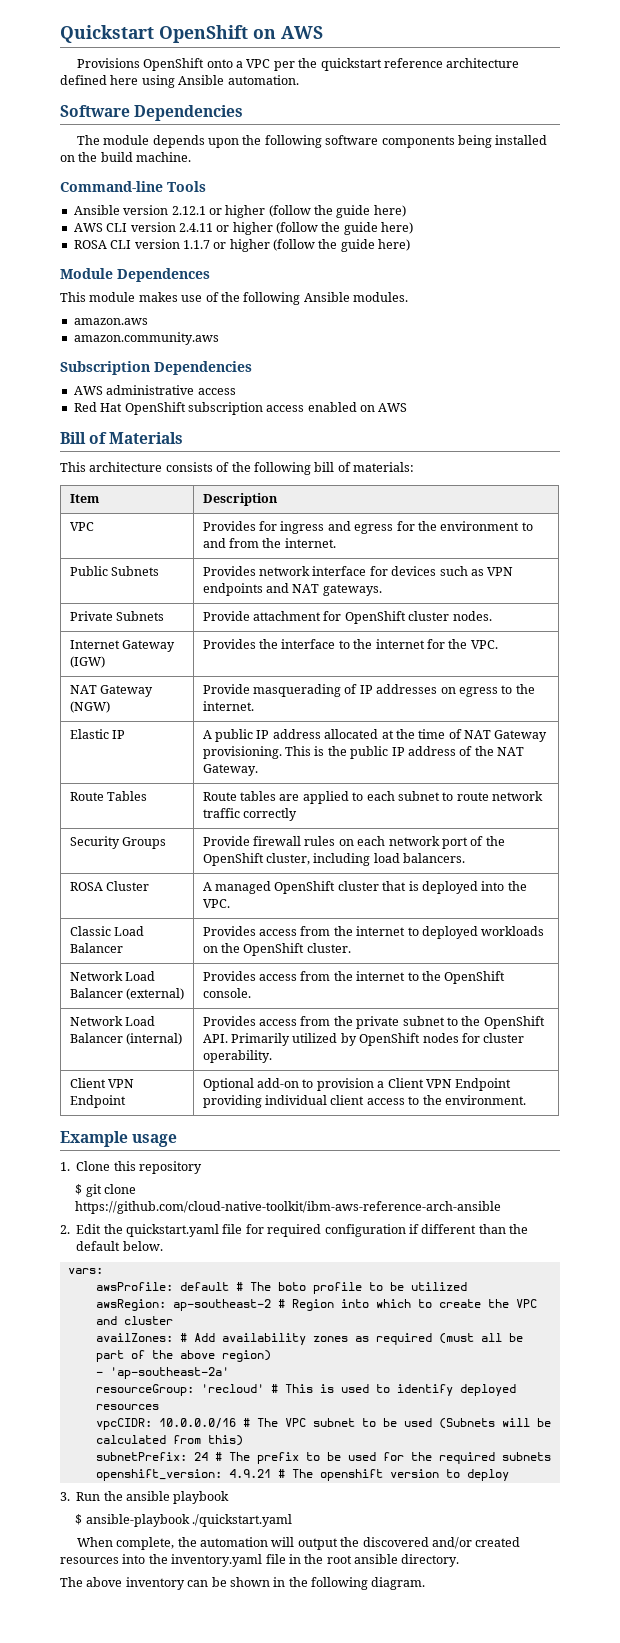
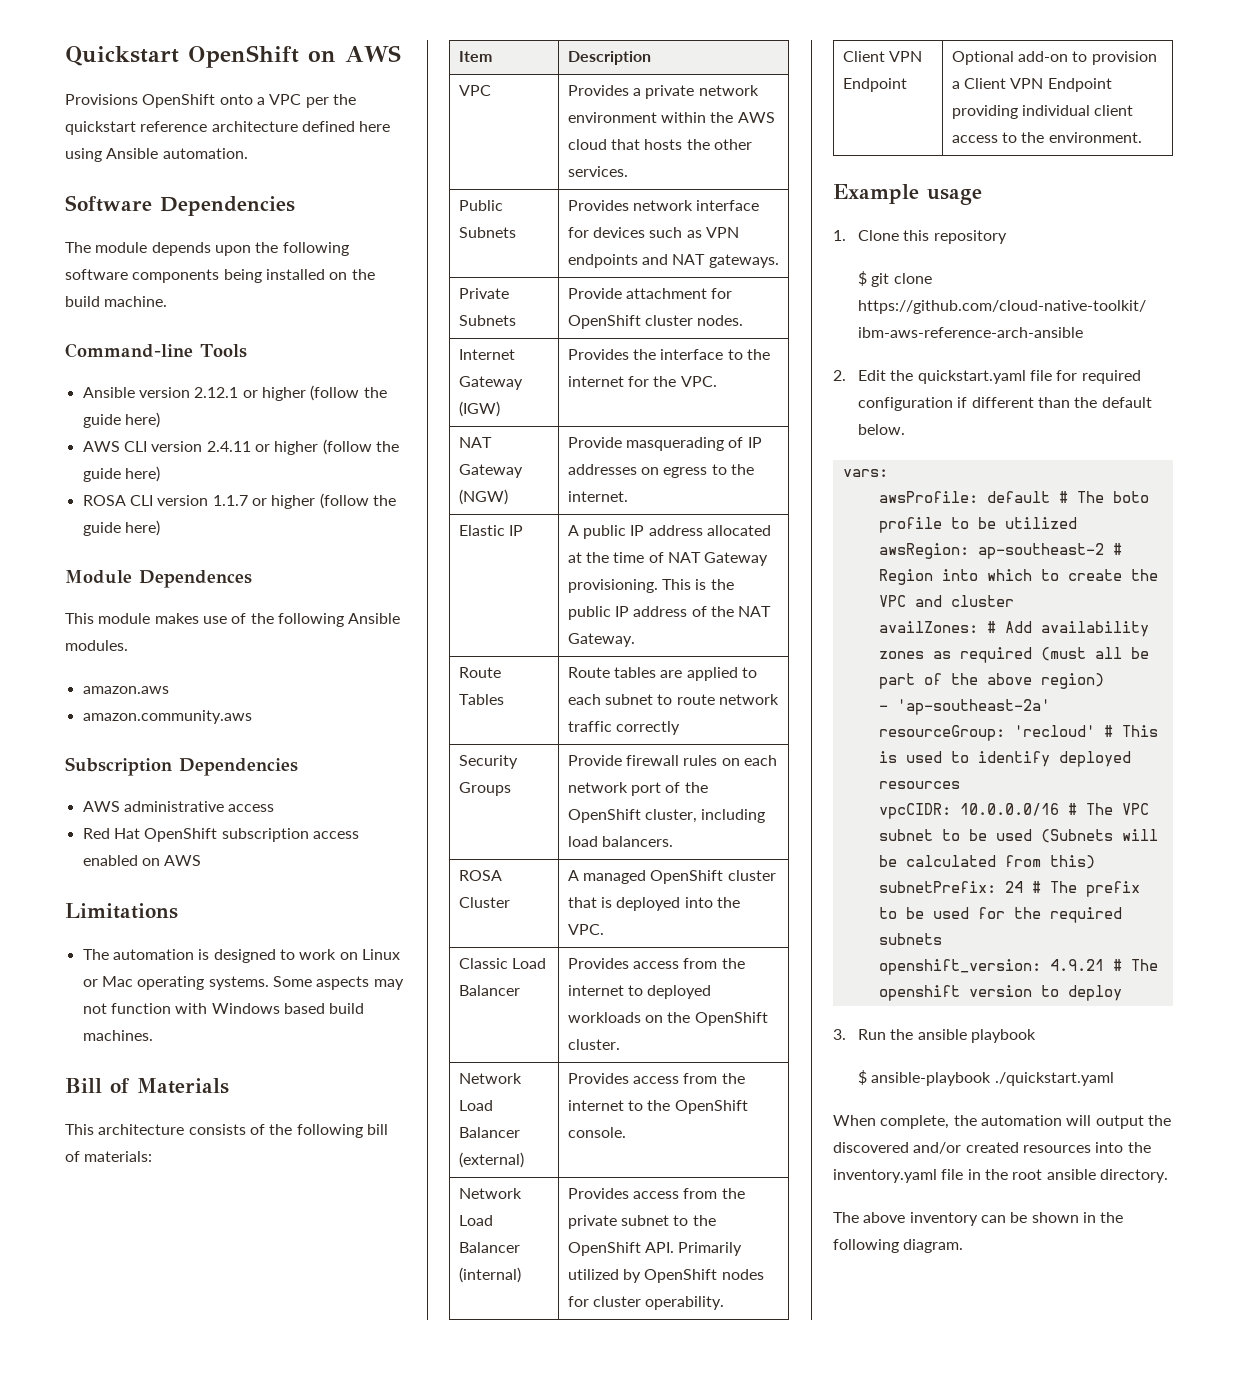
(408, 407) none -> [65,903,178,919] [82,949,400,963] [82,976,404,990] [82,1003,365,1014] [82,1030,153,1041] // Limitations // The automation is designed to work on Linux or Mac operating systems. Some aspects may not function with Windows based build machines.
[259,521,533,534] [202,538,336,548] for ingress and egress for the environment to and from the internet. -> [633,85,759,99] [567,112,775,123] [567,139,753,150] [567,166,628,177] a private network environment within the AWS cloud that hosts the other services.

